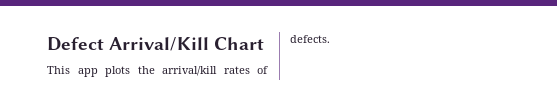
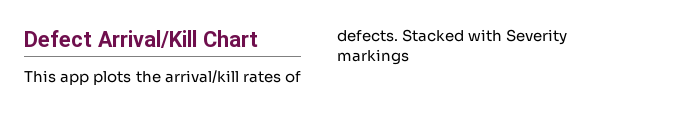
(330, 39) none -> [402,29,568,45] [337,49,409,65] Stacked with Severity markings

